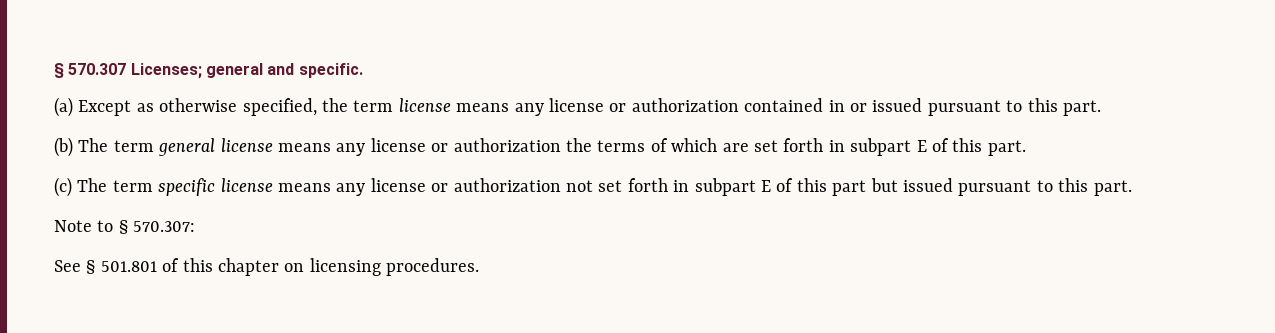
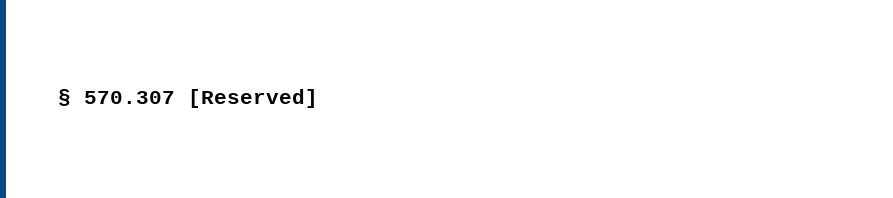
[130,63,363,79] [54,97,1101,117] [54,137,1026,157] [54,177,1132,197] [54,220,196,234] [54,258,480,276] Licenses; general and specific. // (a) Except as otherwise specified, the term license means any license or authorization contained in or issued pursuant to this part. // (b) The term general license means any license or authorization the terms of which are set forth in subpart E of this part. // (c) The term specific license means any license or authorization not set forth in subpart E of this part but issued pursuant to this part. // Note to § 570.307: // See § 501.801 of this chapter on licensing procedures. -> [188,89,318,108] [Reserved]

